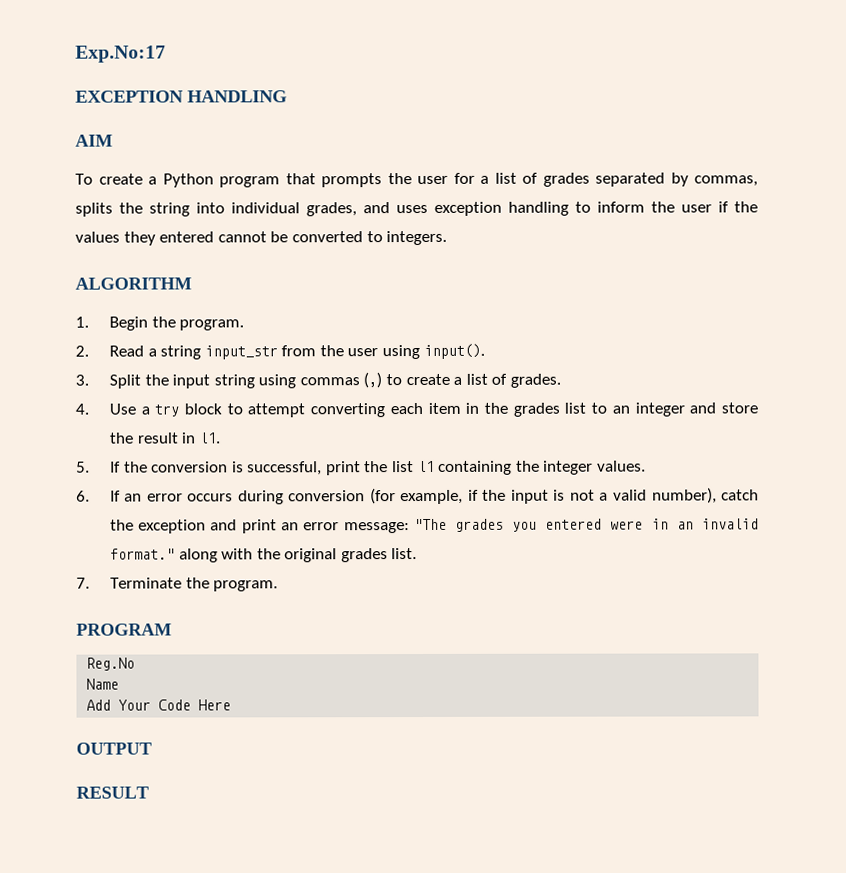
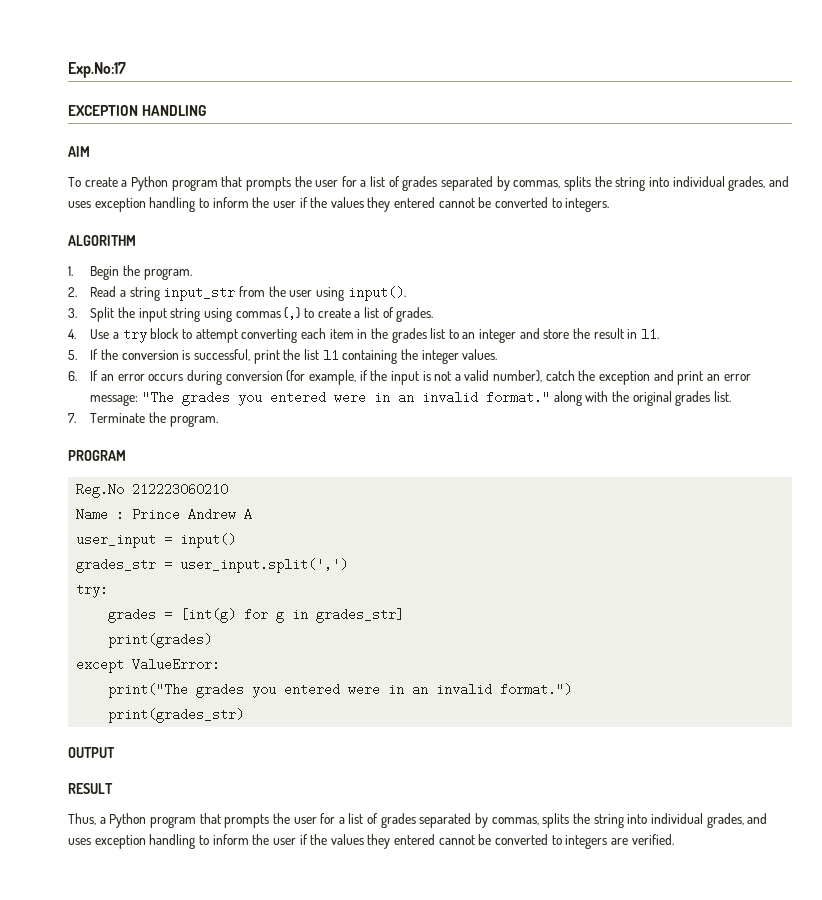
(136, 664) none -> [132,483,229,496] 212223060210
[86,699,232,711] [76,742,152,755] [76,786,149,799] // Add Your Code Here // OUTPUT // RESULT -> [116,508,253,521] [76,533,237,548] [76,558,349,573] [76,583,109,598] [108,608,405,623] [108,633,213,648] [76,658,221,673] [108,683,573,698] [108,708,245,723] [68,747,115,758] [68,783,113,794] [68,813,768,828] [68,834,674,849] : Prince Andrew A // user_input = input() // grades_str = user_input.split(',') // try: // grades = [int(g) for g in grades_str] // print(grades) // except ValueError: // print("The grades you entered were in an invalid format.") // print(grades_str) // OUTPUT // RESULT // Thus, a Python program that prompts the user for a list of grades separated by commas, splits the string into individual grades, and uses exception handling to inform the user if the values they entered cannot be converted to integers are verified.

